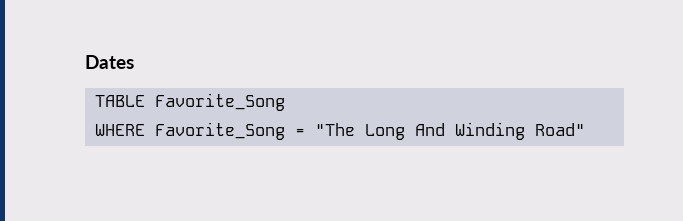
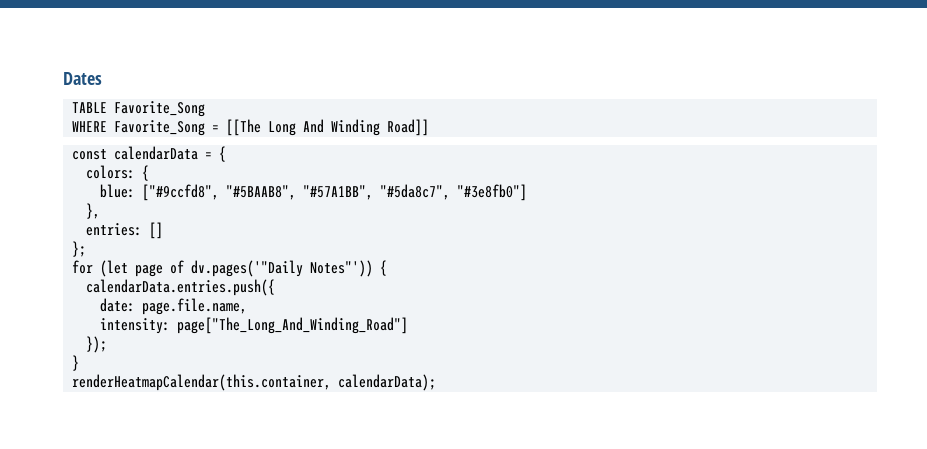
[314,123,355,136] "The -> [226,119,261,136] [[The
[534,123,585,136] Road" -> [387,119,429,136] [72,146,226,162] [86,165,149,181] [100,184,527,201] [86,203,100,219] [86,222,163,239] [72,241,86,257] [72,260,387,277] [86,279,275,296] [100,298,247,315] [100,317,408,334] [86,336,107,353] [72,355,79,371] [72,374,436,391] Road]] // const calendarData = { // colors: { // blue: ["#9ccfd8", "#5BAAB8", "#57A1BB", "#5da8c7", "#3e8fb0"] // }, // entries: [] // }; // for (let page of dv.pages('"Daily Notes"')) { // calendarData.entries.push({ // date: page.file.name, // intensity: page["The_Long_And_Winding_Road"] // }); // } // renderHeatmapCalendar(this.container, calendarData);

